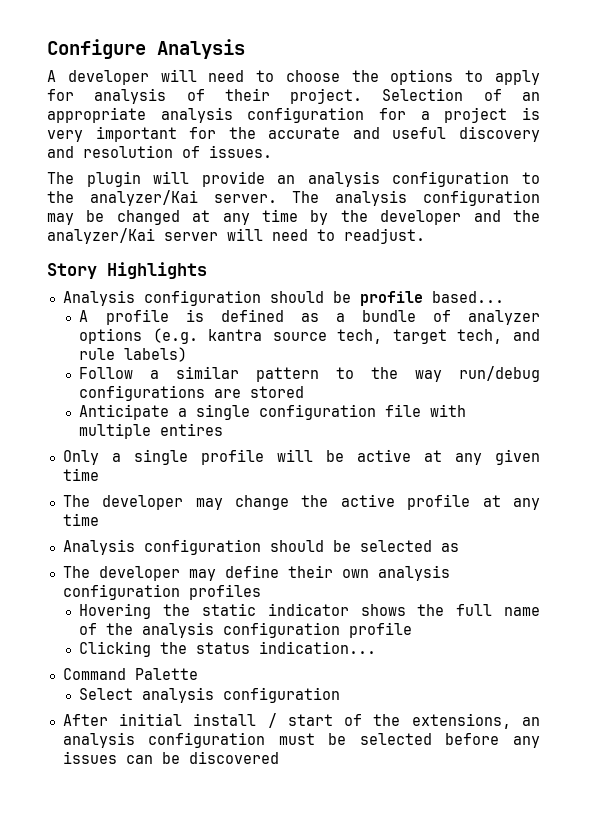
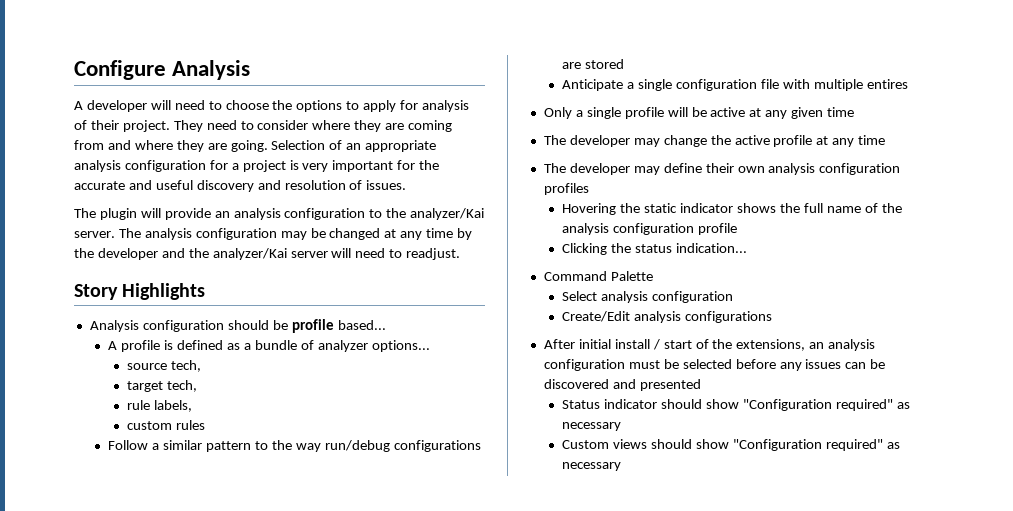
(363, 96) none -> [173,120,453,132] [74,140,268,152] They need to consider where they are coming from and where they are going.
[79,328,263,344] options (e.g. kantra -> [371,340,430,352] options... //
(383, 336) none -> (201, 366) //
[513,329,540,341] [79,347,188,362] and rule labels) -> [126,400,192,412] [126,420,205,430] // rule labels, // custom rules
[62,539,459,555] // Analysis configuration should be selected as -> (886, 140) none
(341, 695) none -> [562,311,773,323] // Create/Edit analysis configurations
(279, 757) none -> [612,379,701,391] [562,399,910,411] [562,422,622,431] [562,439,900,451] [562,462,622,471] and presented // Status indicator should show "Configuration required" as necessary // Custom views should show "Configuration required" as necessary

